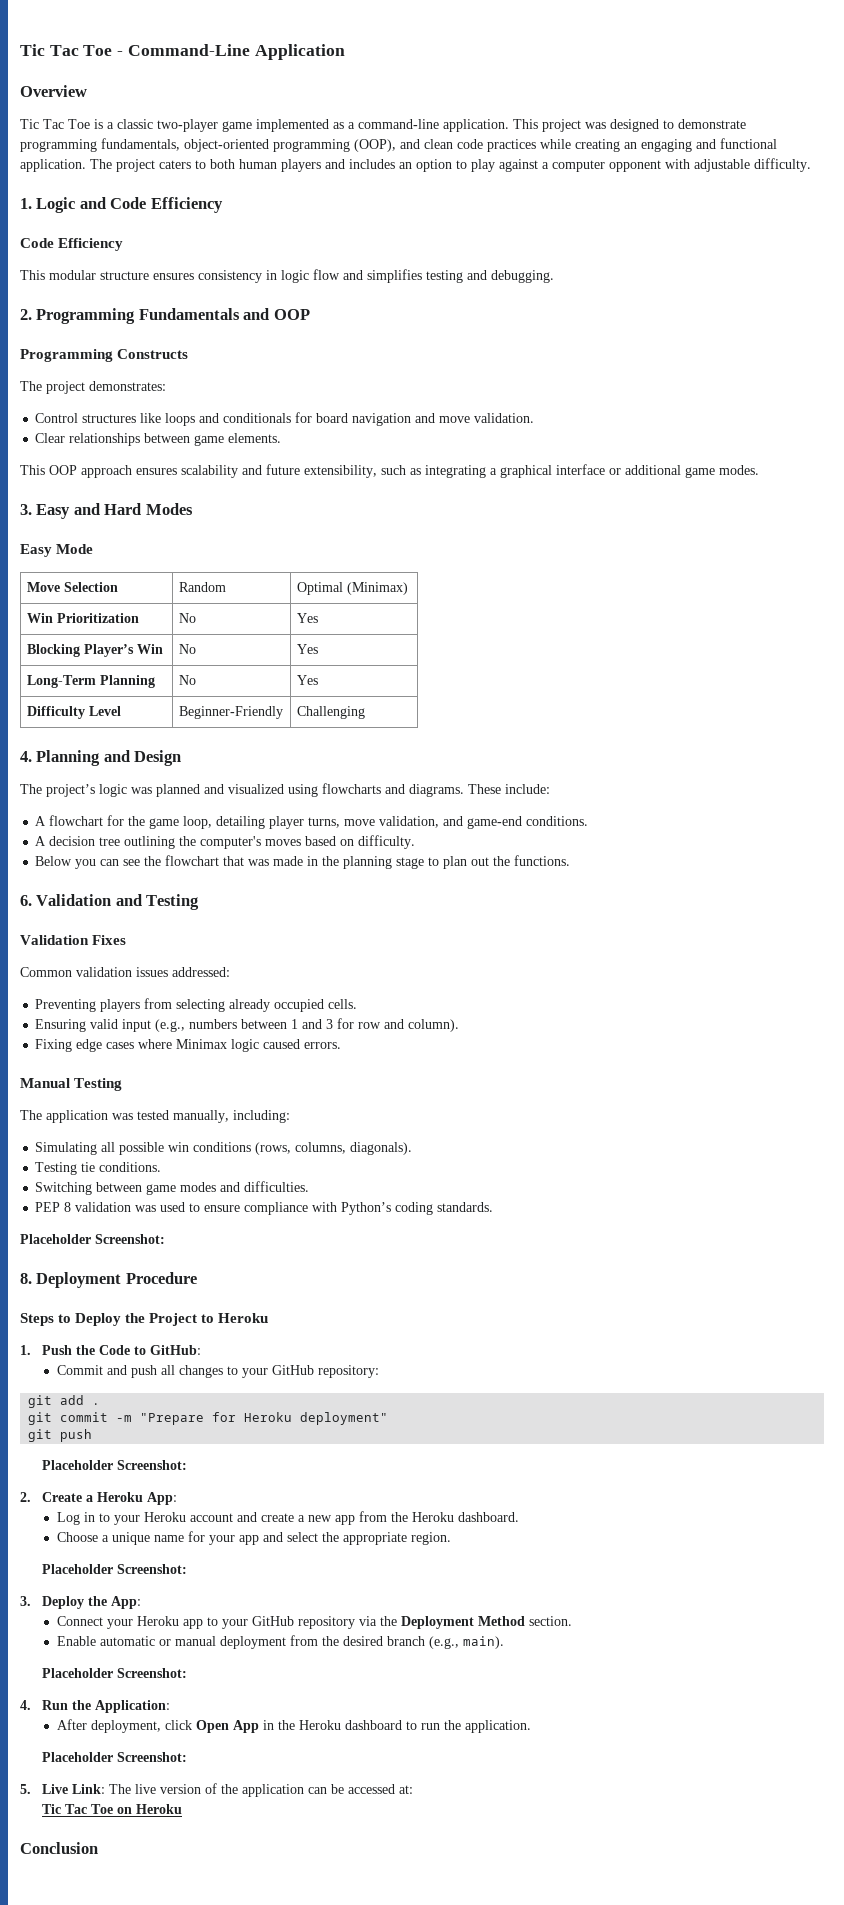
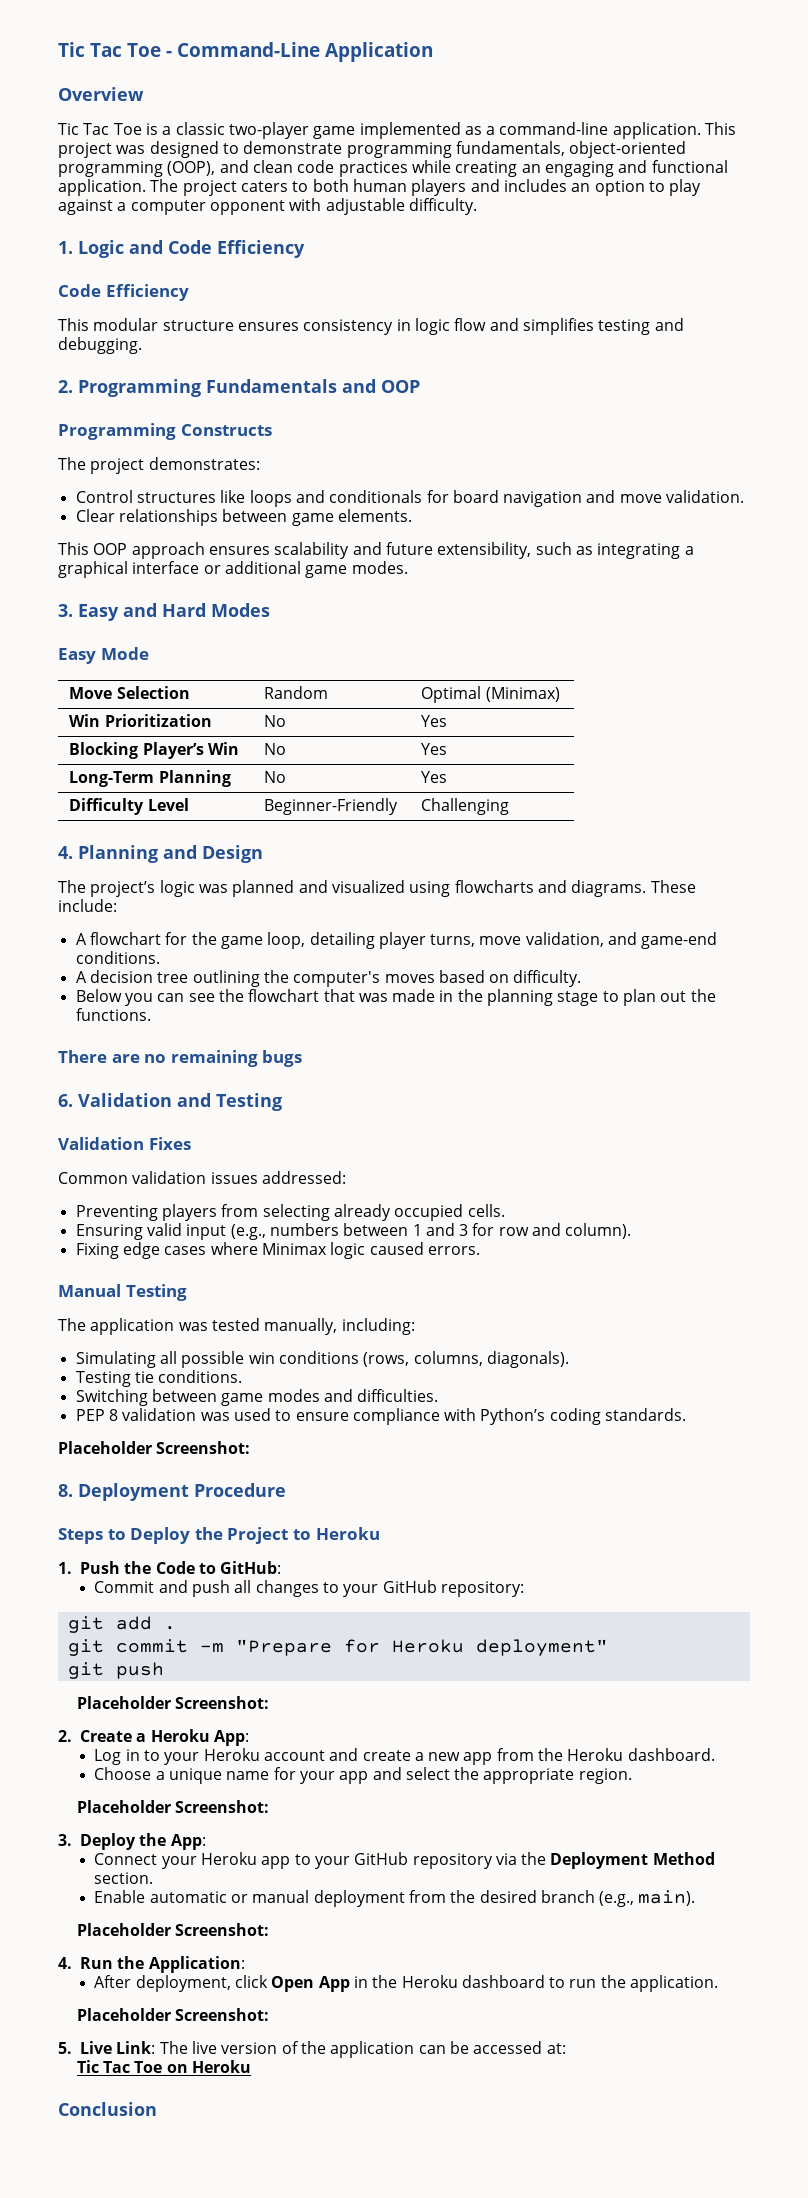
(571, 860) none -> [58,1050,303,1067] // There are no remaining bugs

